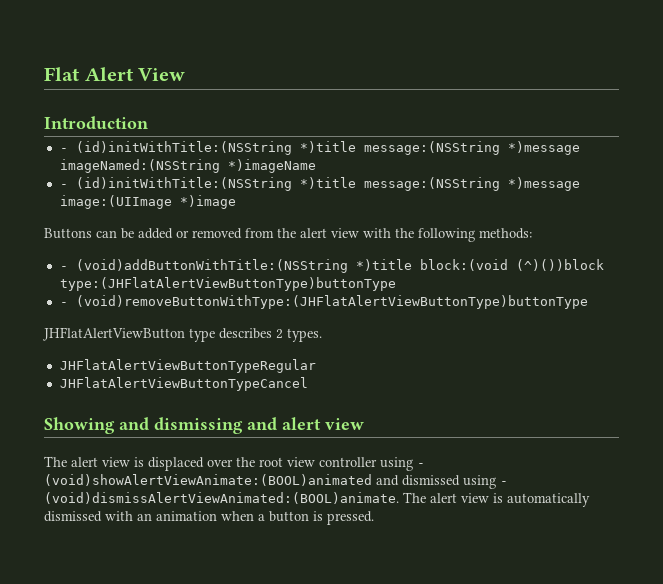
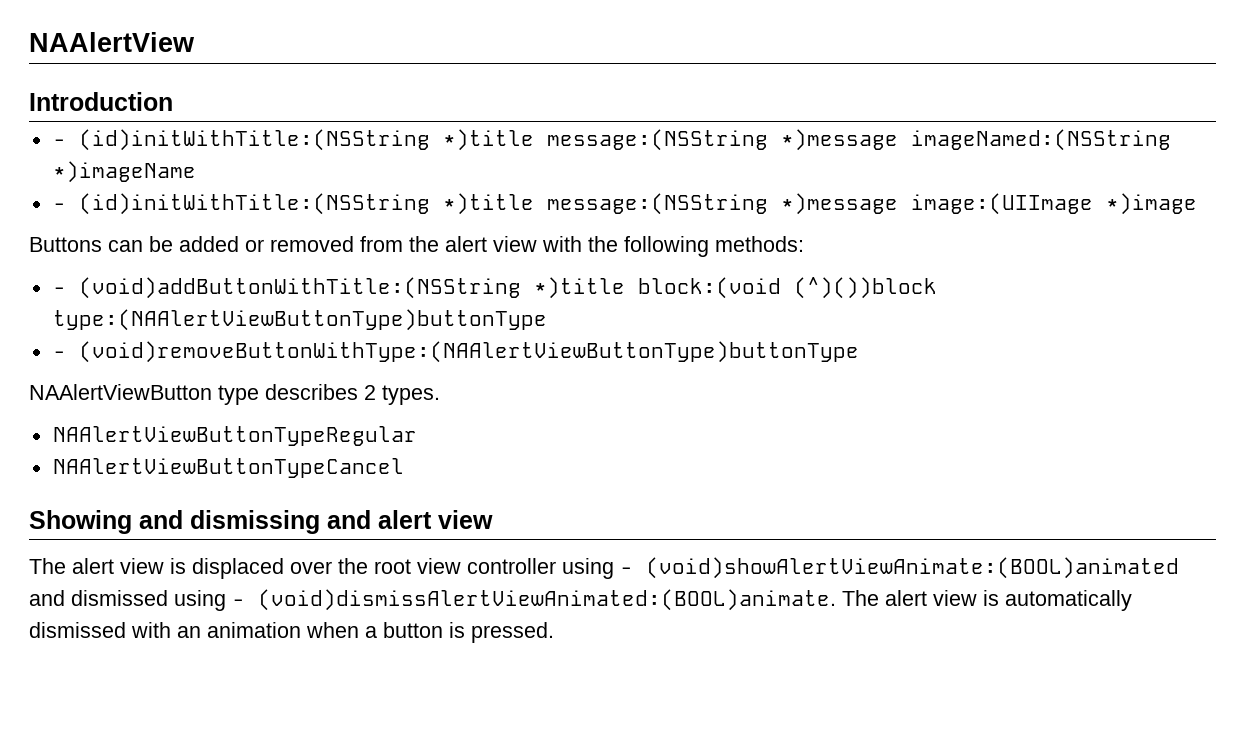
[44,67,186,81] Flat Alert View -> [29,32,195,52] NAAlertView
[59,277,396,291] [59,295,588,309] [43,327,185,341] type:(JHFlatAlertViewButtonType)buttonType // - (void)removeButtonWithType:(JHFlatAlertViewButtonType)buttonType // JHFlatAlertViewButton -> [52,309,547,331] [52,341,859,363] [29,384,212,400] type:(NAAlertViewButtonType)buttonType // - (void)removeButtonWithType:(NAAlertViewButtonType)buttonType // NAAlertViewButton
[59,359,316,373] [59,377,308,391] JHFlatAlertViewButtonTypeRegular // JHFlatAlertViewButtonTypeCancel -> [52,426,417,446] [52,458,404,478] NAAlertViewButtonTypeRegular // NAAlertViewButtonTypeCancel

